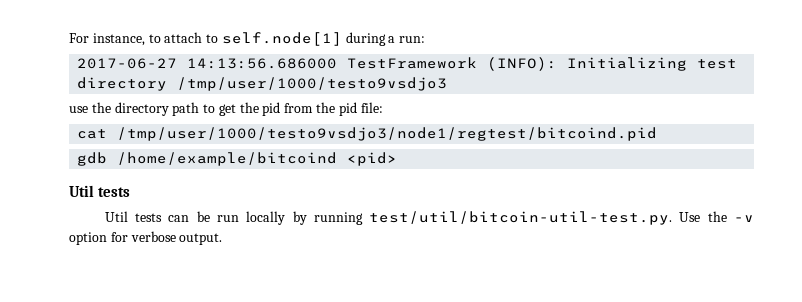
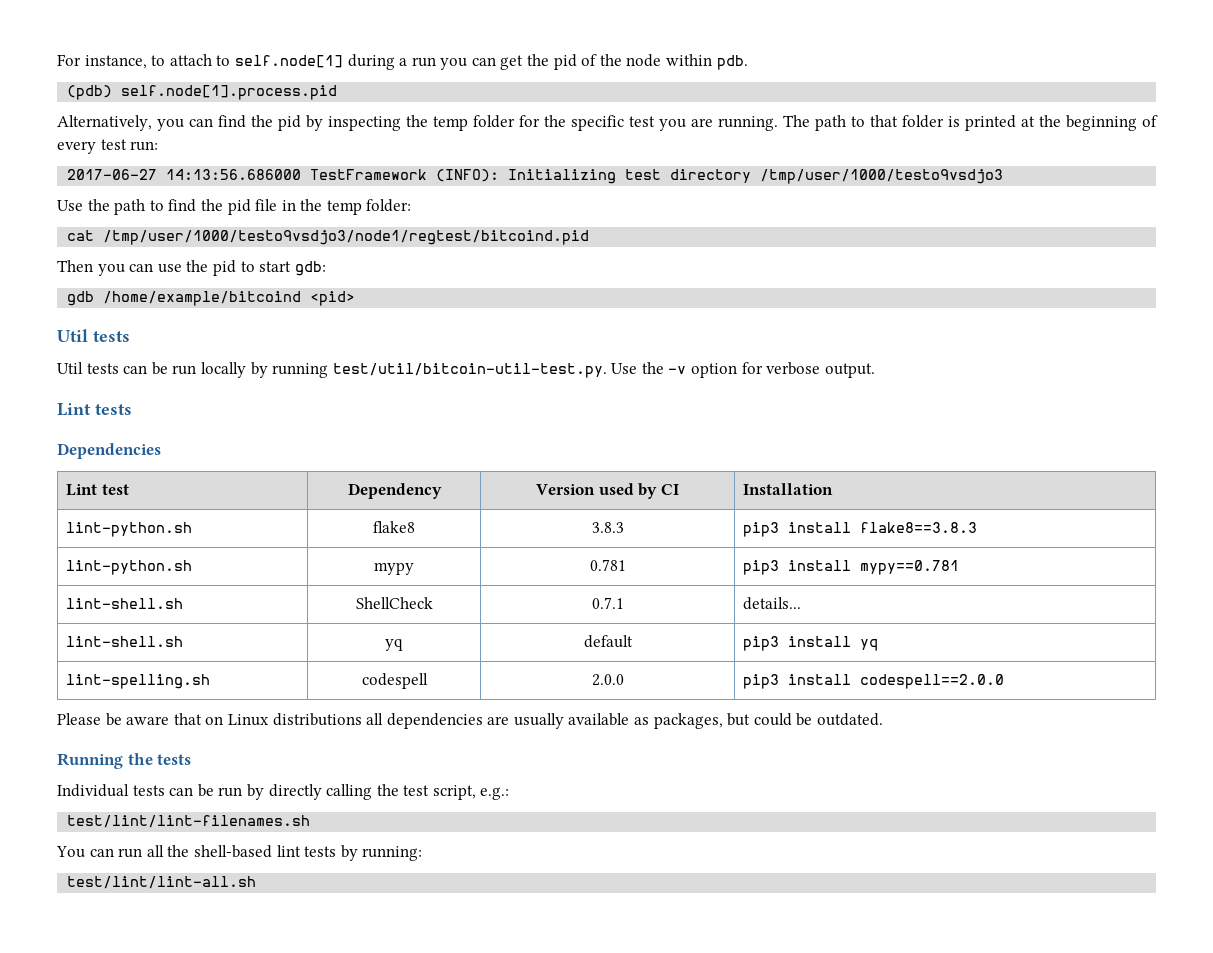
(396, 39) none -> [411,54,748,70] [67,85,338,100] [57,115,1158,131] [57,139,127,154] run you can get the pid of the node within pdb. // (pdb) self.node[1].process.pid // Alternatively, you can find the pid by inspecting the temp folder for the specific test you are running. The path to that folder is printed at the beginning of every test
[69,102,383,116] [77,127,658,141] use the directory path to get the pid from the pid file: // cat /tmp/user/1000/testo9vsdjo3/node1/regtest/bitcoind.pid -> [57,199,412,215] [67,230,590,245] [57,260,326,276] Use the path to find the pid file in the temp folder: // cat /tmp/user/1000/testo9vsdjo3/node1/regtest/bitcoind.pid // Then you can use the pid to start gdb:
(223, 239) none -> [57,403,132,416] [57,443,161,459] [66,484,129,496] [347,483,442,499] [536,483,679,499] [743,483,834,495] [66,522,193,537] [372,521,415,533] [591,522,624,533] [743,522,978,537] [66,560,193,575] [373,562,414,575] [589,559,626,571] [743,560,960,575] [66,598,184,609] [355,597,433,609] [591,597,624,609] [743,597,802,610] [66,636,184,647] [384,638,403,651] [583,635,633,648] [743,636,879,651] [66,674,211,689] [361,673,428,689] [591,674,624,686] [743,674,1005,689] [57,713,884,729] [57,753,192,769] [57,784,510,800] [67,815,311,828] [56,845,423,861] [67,876,257,889] // Lint tests // Dependencies // Lint test | Dependency | Version used by CI | Installation // lint-python.sh | flake8 | 3.8.3 | pip3 install flake8==3.8.3 // lint-python.sh | mypy | 0.781 | pip3 install mypy==0.781 // lint-shell.sh | ShellCheck | 0.7.1 | details... // lint-shell.sh | yq | default | pip3 install yq // lint-spelling.sh | codespell | 2.0.0 | pip3 install codespell==2.0.0 // Please be aware that on Linux distributions all dependencies are usually available as packages, but could be outdated. // Running the tests // Individual tests can be run by directly calling the test script, e.g.: // test/lint/lint-filenames.sh // You can run all the shell-based lint tests by running: // test/lint/lint-all.sh

